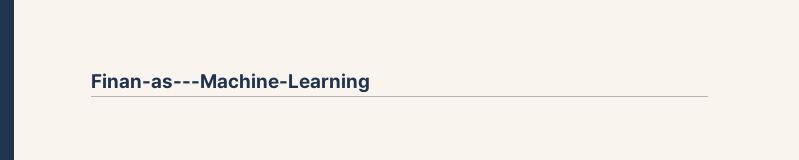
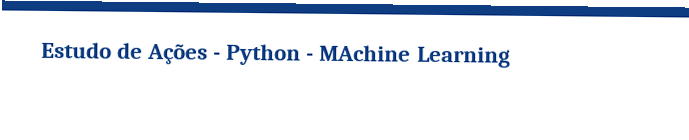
[91,73,370,93] Finan-as---Machine-Learning -> [41,41,511,68] Estudo de Ações - Python - MAchine Learning

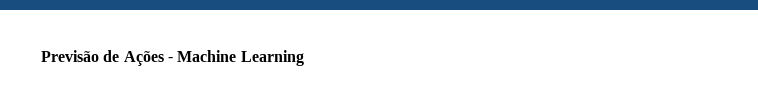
[41,41,112,59] Estudo -> [41,50,99,62] Previsão
[226,43,412,66] Python - MAchine -> [177,50,237,62] Machine

